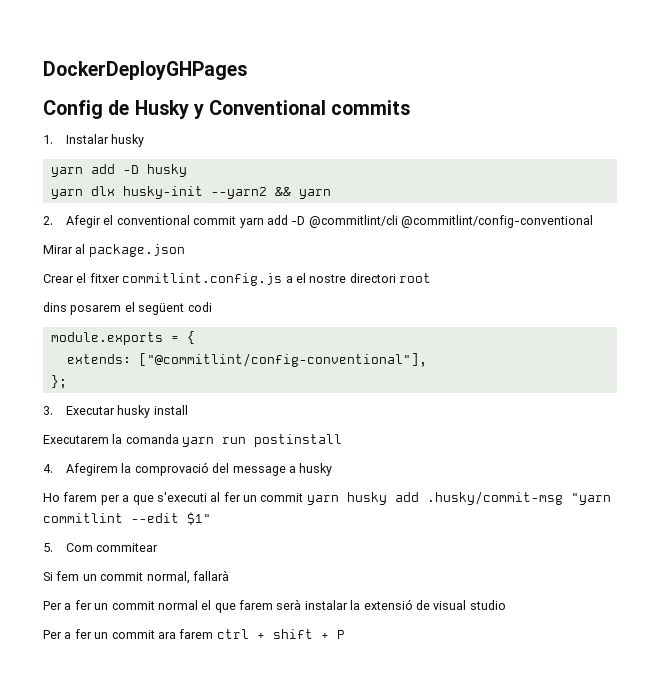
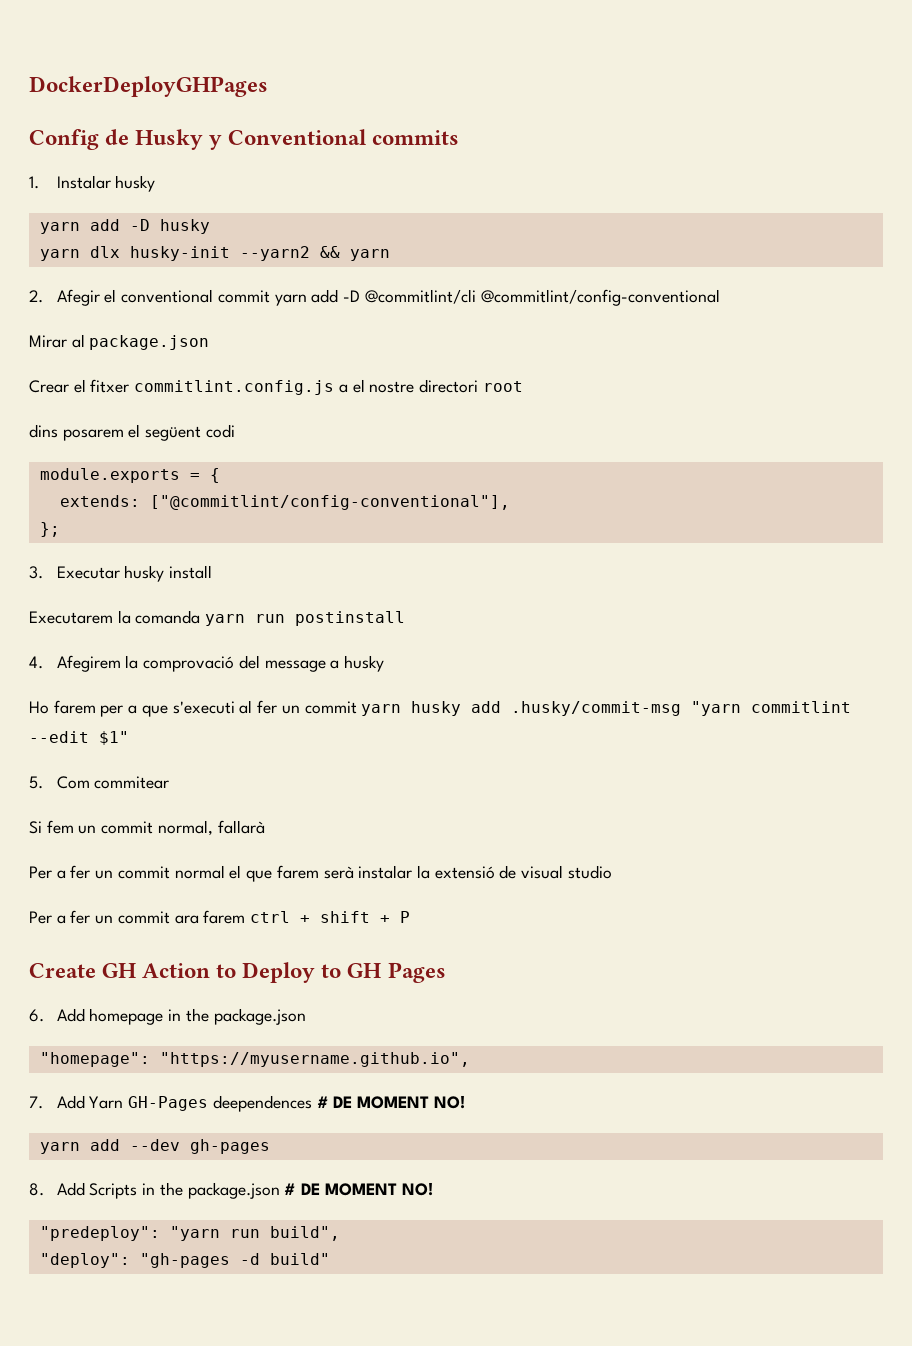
(345, 634) none -> [29,962,446,983] [29,1008,306,1025] [39,1052,470,1067] [29,1095,465,1112] [39,1139,270,1154] [29,1182,433,1199] [39,1226,340,1241] [39,1253,330,1268] // Create GH Action to Deploy to GH Pages // 6. Add homepage in the package.json // "homepage": "https://myusername.github.io", // 7. Add Yarn GH-Pages deependences # DE MOMENT NO! // yarn add --dev gh-pages // 8. Add Scripts in the package.json # DE MOMENT NO! // "predeploy": "yarn run build", // "deploy": "gh-pages -d build"

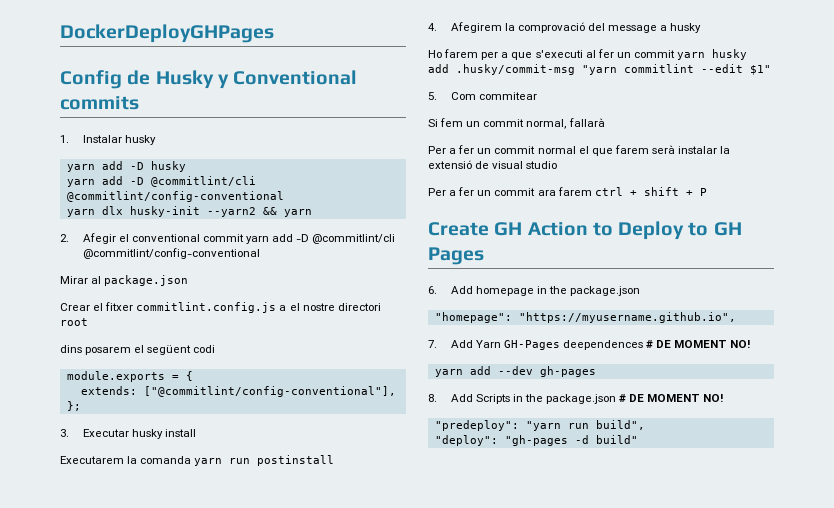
(210, 226) none -> [66,176,256,187] [66,191,284,202] // yarn add -D @commitlint/cli @commitlint/config-conventional

